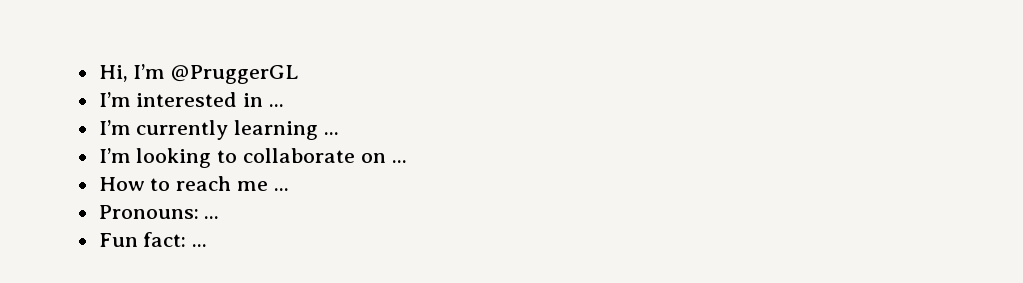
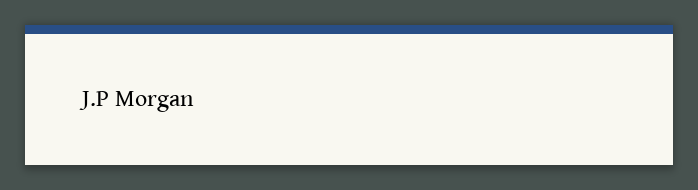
[98,64,299,84] [98,92,285,107] [98,120,340,140] [98,148,407,168] [98,176,289,191] [98,205,220,219] [98,232,208,247] Hi, I’m @PruggerGL // I’m interested in ... // I’m currently learning ... // I’m looking to collaborate on ... // How to reach me ... // Pronouns: ... // Fun fact: ... -> [79,91,195,112] J.P Morgan

